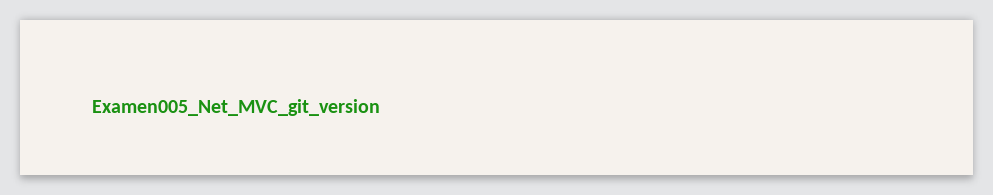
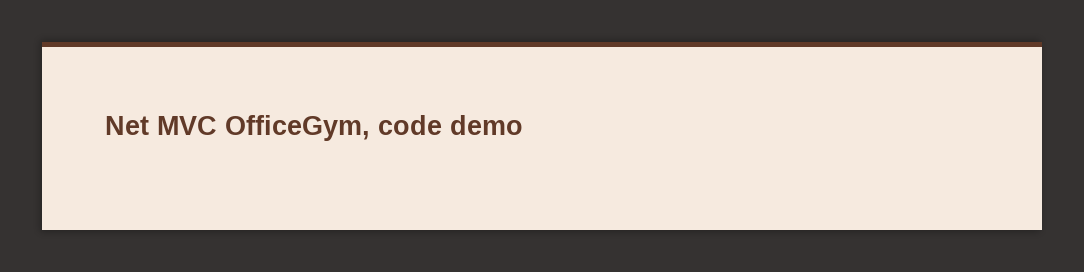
[92,99,380,116] Examen005_Net_MVC_git_version -> [105,115,523,141] Net MVC OfficeGym, code demo

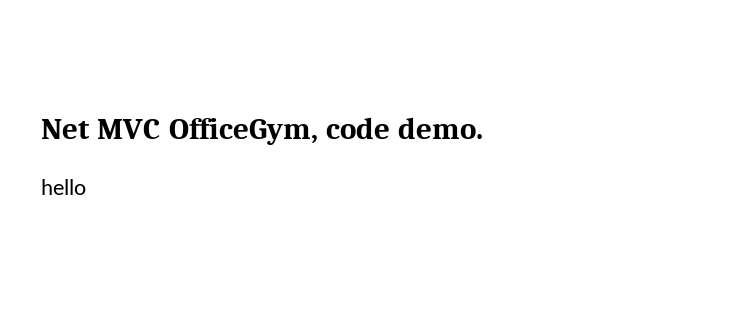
[450,115,523,135] demo -> [398,117,484,139] [41,179,86,195] demo. // hello

